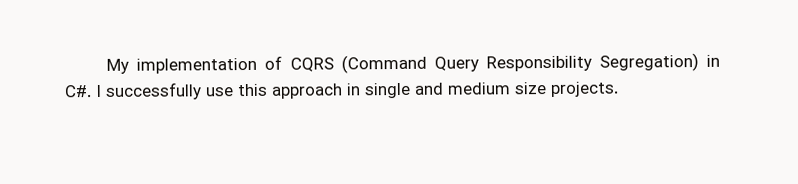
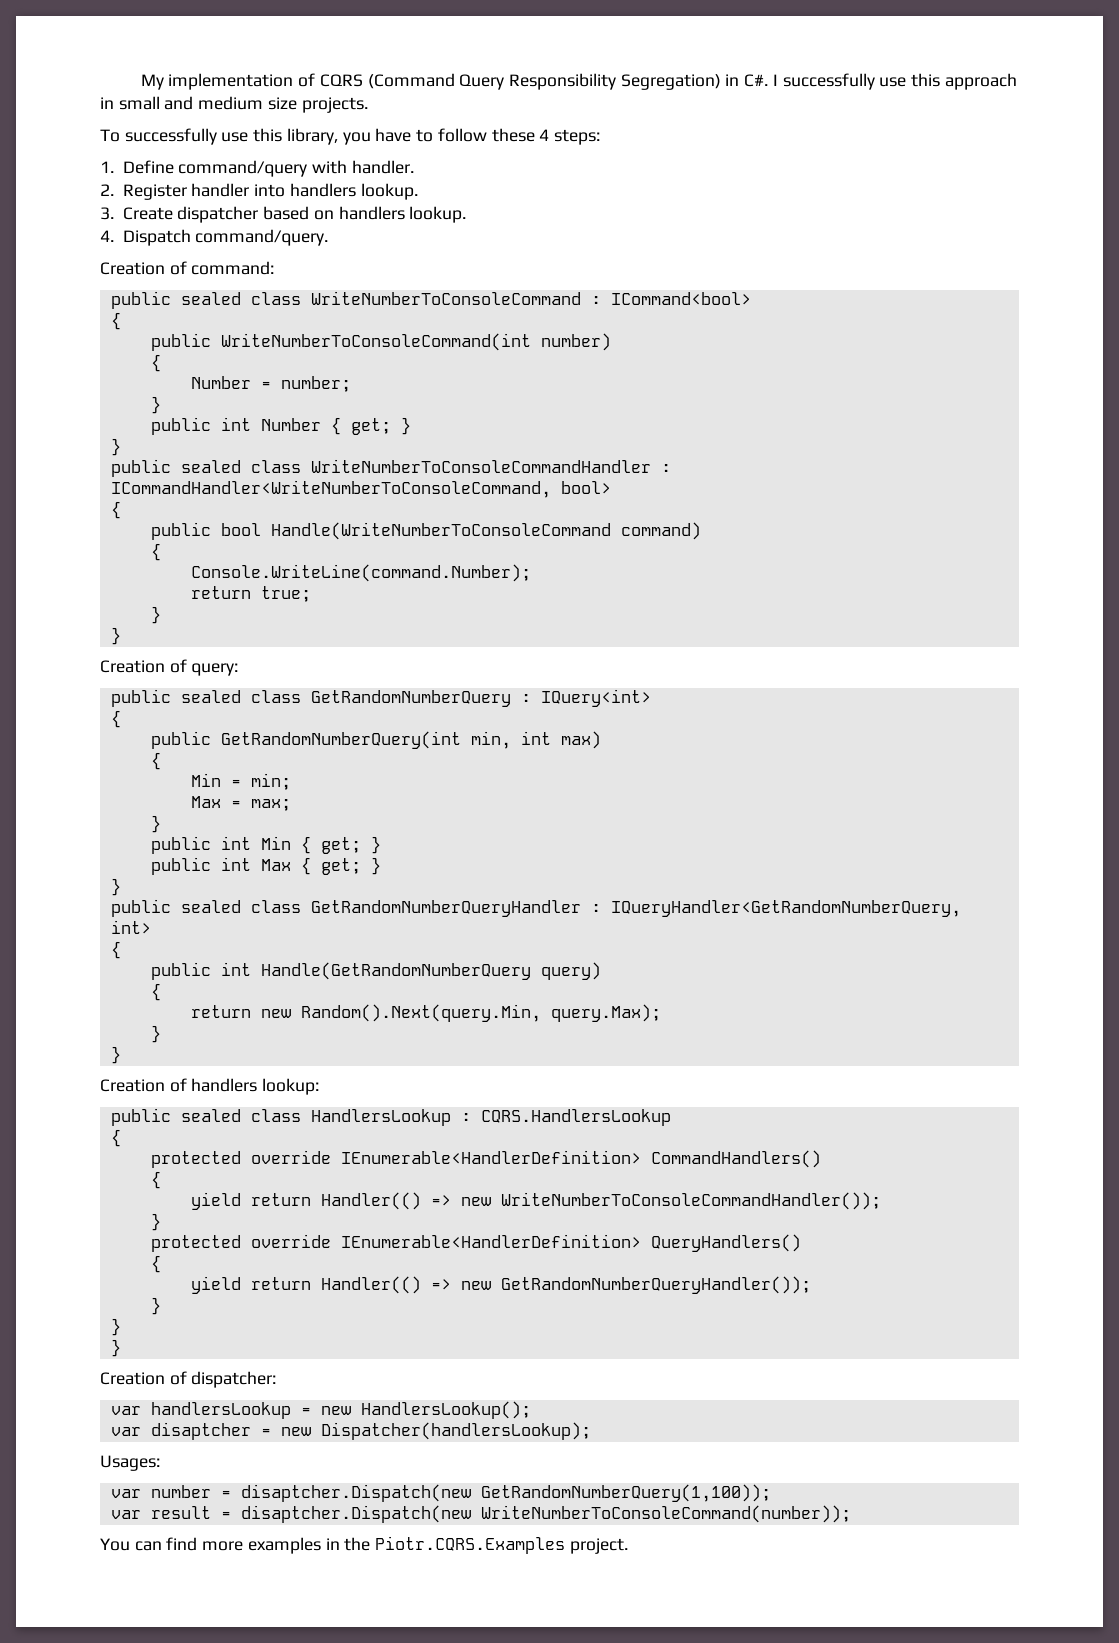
[364,82,411,99] single -> [118,96,160,110] small
(619, 89) none -> [100,128,600,145] [100,160,414,177] [100,183,418,200] [100,206,467,223] [100,229,329,246] [100,261,275,275] [110,291,751,309] [110,312,121,330] [150,333,611,351] [150,354,161,372] [190,376,351,392] [150,396,161,414] [150,417,411,435] [110,438,121,456] [110,459,671,477] [110,480,611,498] [110,501,121,519] [150,522,701,540] [150,543,161,561] [190,564,531,582] [190,586,311,602] [150,606,161,624] [110,627,121,645] [100,659,239,676] [110,689,651,707] [110,710,121,728] [150,731,601,749] [150,752,161,770] [190,773,291,790] [190,796,291,811] [150,815,161,833] [150,836,381,854] [150,857,381,875] [110,878,121,896] [110,899,961,917] [110,920,151,934] [110,941,121,959] [150,962,601,980] [150,983,161,1001] [190,1004,661,1022] [150,1025,161,1043] [110,1046,121,1064] [100,1078,320,1095] [110,1108,671,1126] [110,1129,121,1147] [150,1150,821,1168] [150,1171,161,1189] [190,1192,881,1210] [150,1213,161,1231] [150,1234,801,1252] [150,1255,161,1273] [190,1276,811,1294] [150,1297,161,1315] [110,1318,121,1336] [110,1339,121,1357] [100,1371,277,1388] [110,1401,531,1419] [110,1422,591,1440] [100,1455,160,1471] [110,1484,771,1502] [110,1505,851,1523] [100,1536,628,1554] // To successfully use this library, you have to follow these 4 steps: // 1. Define command/query with handler. // 2. Register handler into handlers lookup. // 3. Create dispatcher based on handlers lookup. // 4. Dispatch command/query. // Creation of command: // public sealed class WriteNumberToConsoleCommand : ICommand<bool> // { // public WriteNumberToConsoleCommand(int number) // { // Number = number; // } // public int Number { get; } // } // public sealed class WriteNumberToConsoleCommandHandler : ICommandHandler<WriteNumberToConsoleCommand, bool> // { // public bool Handle(WriteNumberToConsoleCommand command) // { // Console.WriteLine(command.Number); // return true; // } // } // Creation of query: // public sealed class GetRandomNumberQuery : IQuery<int> // { // public GetRandomNumberQuery(int min, int max) // { // Min = min; // Max = max; // } // public int Min { get; } // public int Max { get; } // } // public sealed class GetRandomNumberQueryHandler : IQueryHandler<GetRandomNumberQuery, int> // { // public int Handle(GetRandomNumberQuery query) // { // return new Random().Next(query.Min, query.Max); // } // } // Creation of handlers lookup: // public sealed class HandlersLookup : CQRS.HandlersLookup // { // protected override IEnumerable<HandlerDefinition> CommandHandlers() // { // yield return Handler(() => new WriteNumberToConsoleCommandHandler()); // } // protected override IEnumerable<HandlerDefinition> QueryHandlers() // { // yield return Handler(() => new GetRandomNumberQueryHandler()); // } // } // } // Creation of dispatcher: // var handlersLookup = new HandlersLookup(); // var disaptcher = new Dispatcher(handlersLookup); // Usages: // var number = disaptcher.Dispatch(new GetRandomNumberQuery(1,100)); // var result = disaptcher.Dispatch(new WriteNumberToConsoleCommand(number)); // You can find more examples in the Piotr.CQRS.Examples project.

